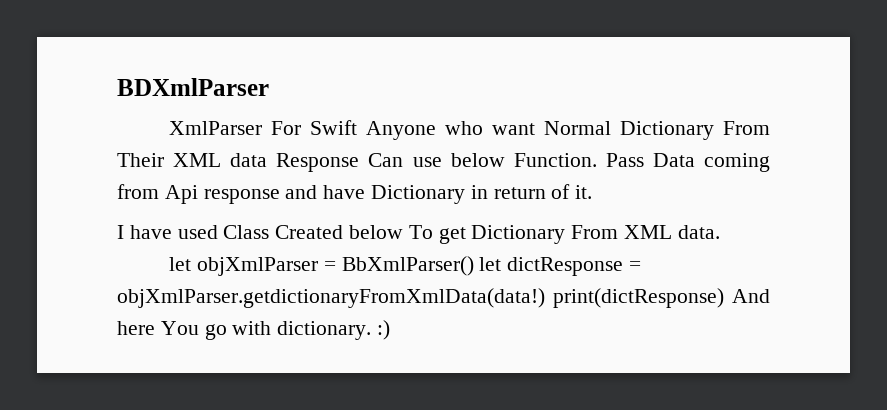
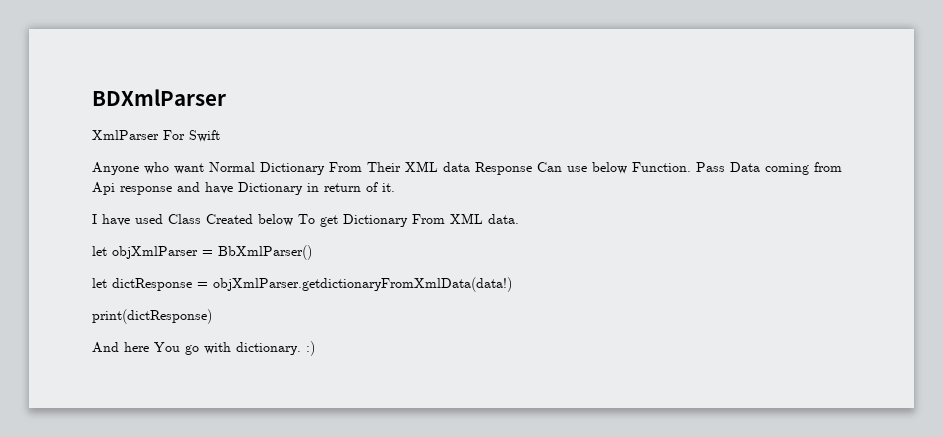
(358, 127) none -> (220, 136) //
(474, 266) none -> (312, 252) //
(545, 298) none -> (512, 284) //
(724, 298) none -> (212, 316) //

